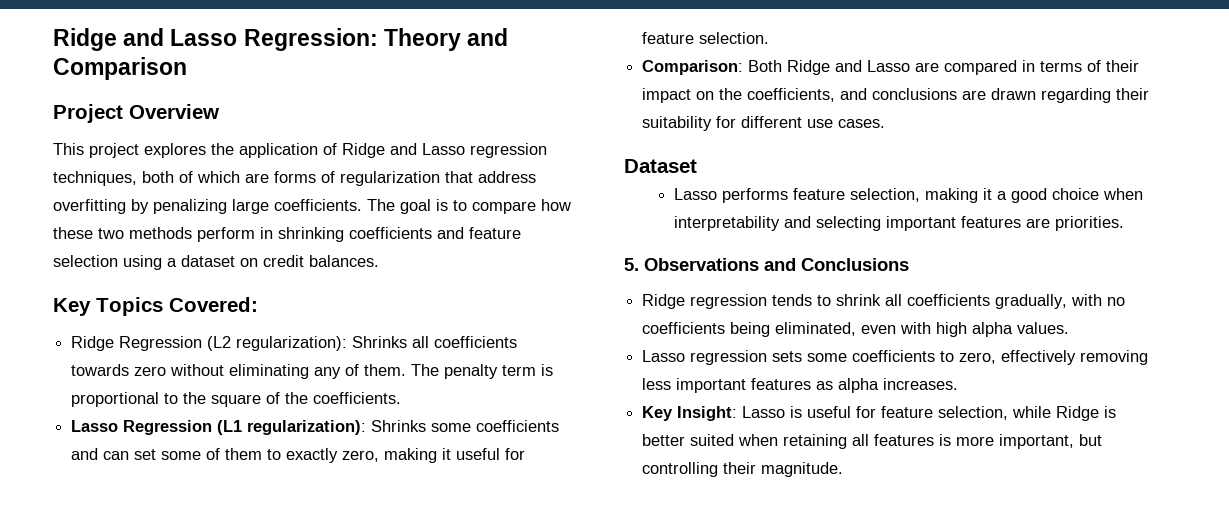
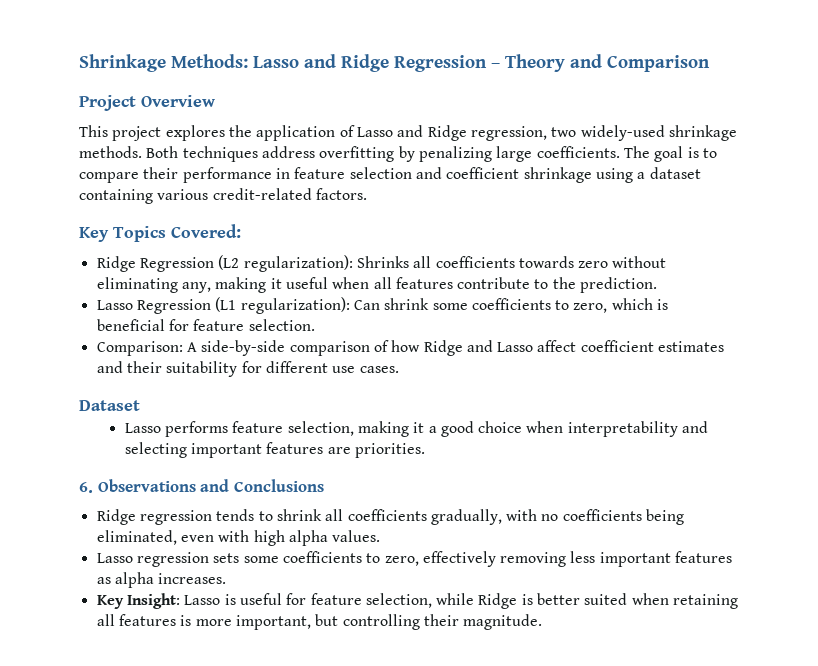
[53,28,378,51] Ridge and Lasso Regression: -> [79,54,500,72] Shrinkage Methods: Lasso and Ridge Regression –
[342,143,547,158] [53,171,473,186] Ridge and Lasso regression techniques, both of which are forms of regularization that -> [356,125,737,141] [79,146,258,162] Lasso and Ridge regression, two widely-used shrinkage methods. Both techniques
[541,199,571,211] [53,227,521,242] [53,255,379,270] how these two methods perform in shrinking coefficients and feature selection using a dataset on credit balances. -> [143,167,701,183] [79,188,367,204] their performance in feature selection and coefficient shrinkage using a dataset containing various credit-related factors.
[314,364,554,379] [71,392,402,407] [71,420,560,435] [71,448,526,463] [642,32,770,44] [642,60,1140,75] [642,88,1112,103] any of them. The penalty term is proportional to the square of the coefficients. // Lasso Regression (L1 regularization): Shrinks some coefficients and can set some of them to exactly zero, making it useful for feature selection. // Comparison: Both Ridge and Lasso are compared in terms of their impact on the coefficients, and conclusions are drawn regarding -> [181,277,658,293] [96,297,669,314] [96,319,315,331] [96,340,725,356] [96,361,123,373] any, making it useful when all features contribute to the prediction. // Lasso Regression (L1 regularization): Can shrink some coefficients to zero, which is beneficial for feature selection. // Comparison: A side-by-side comparison of how Ridge and Lasso affect coefficient estimates and
[624,258,639,271] 5. -> [79,482,93,493] 6.

